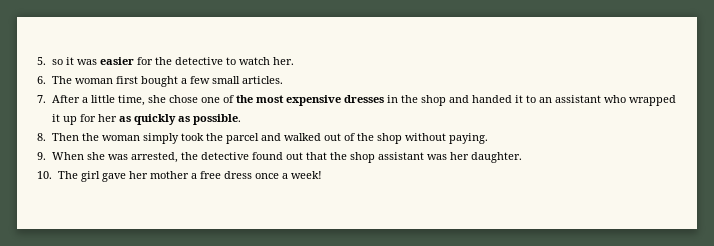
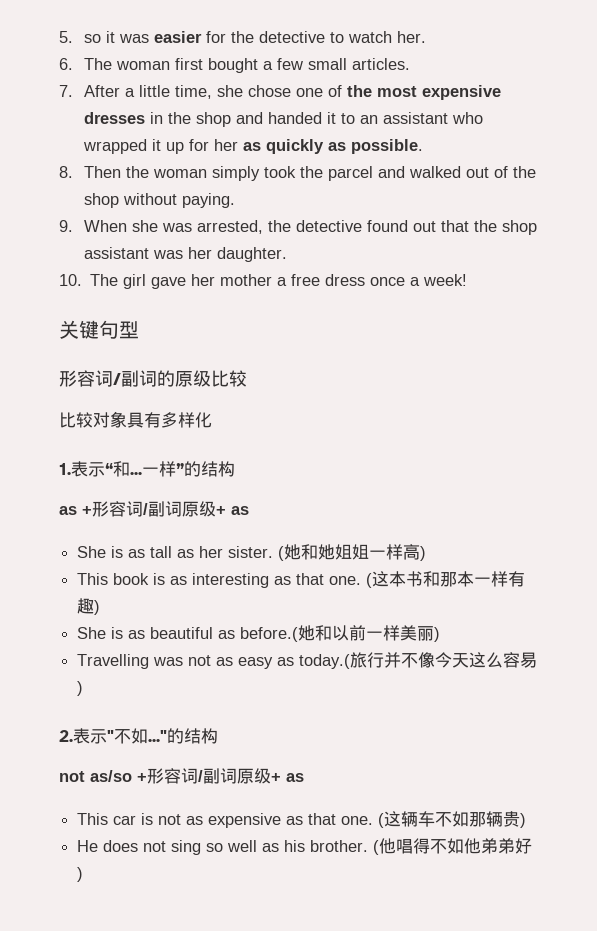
(322, 175) none -> [59,320,139,339] [59,370,247,387] [59,411,212,428] [59,461,235,477] [59,501,249,517] [77,544,427,561] [77,571,526,588] [77,598,101,615] [77,625,441,642] [77,652,538,669] [77,681,84,696] [59,728,218,744] [59,768,304,784] [77,811,527,828] [77,838,533,855] [77,867,84,882] // 关键句型 // 形容词/副词的原级比较 // 比较对象具有多样化 // 1.表示“和...一样”的结构 // as +形容词/副词原级+ as // She is as tall as her sister. (她和她姐姐一样高) // This book is as interesting as that one. (这本书和那本一样有趣) // She is as beautiful as before.(她和以前一样美丽) // Travelling was not as easy as today.(旅行并不像今天这么容易) // 2.表示"不如..."的结构 // not as/so +形容词/副词原级+ as // This car is not as expensive as that one. (这辆车不如那辆贵) // He does not sing so well as his brother. (他唱得不如他弟弟好)

